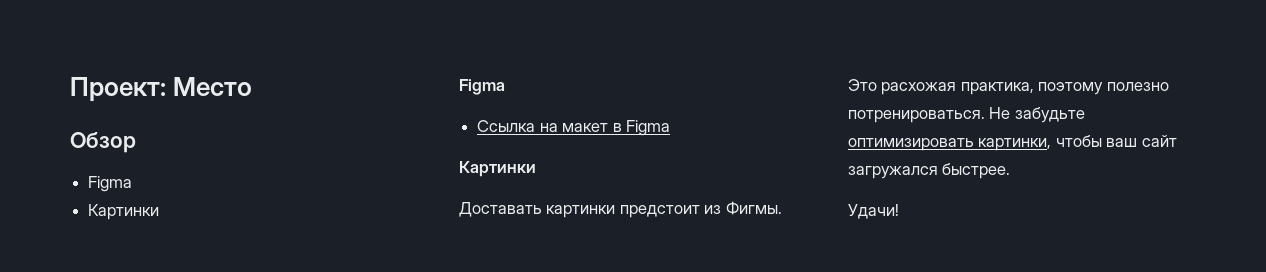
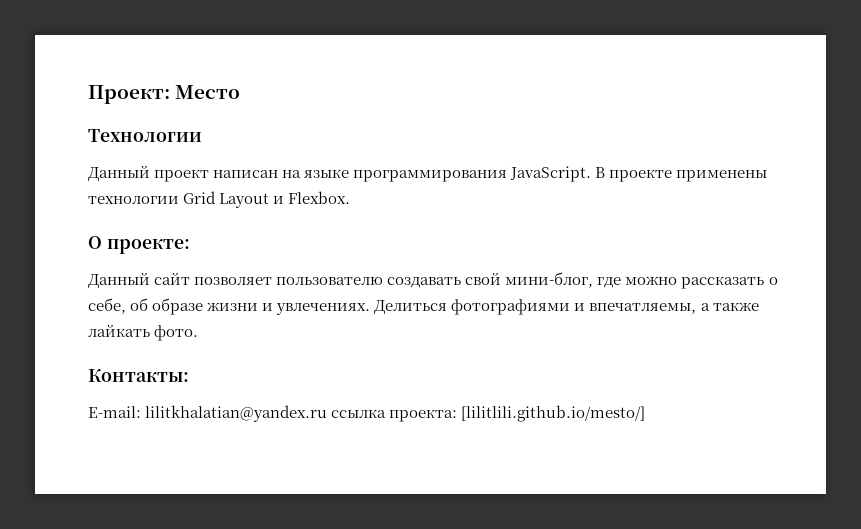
[70,132,136,153] [88,176,133,192] [88,204,160,220] [459,79,505,95] [477,120,670,136] [459,161,536,177] [459,201,782,218] [848,79,1169,95] [848,107,1085,123] [848,135,1177,151] [848,163,1011,179] [848,204,899,219] Обзор // Figma // Картинки // Figma // Ссылка на макет в Figma // Картинки // Доставать картинки предстоит из Фигмы. Это расхожая практика, поэтому полезно потренироваться. Не забудьте оптимизировать картинки, чтобы ваш сайт загружался быстрее. // Удачи! -> [88,129,202,142] [88,165,768,182] [88,191,351,208] [88,236,190,254] [88,272,778,289] [88,298,759,315] [88,324,199,341] [88,369,189,382] [88,405,646,422] Технологии // Данный проект написан на языке программирования JavaScript. В проекте применены технологии Grid Layout и Flexbox. // О проекте: // Данный сайт позволяет пользователю создавать свой мини-блог, где можно рассказать о себе, об образе жизни и увлечениях. Делиться фотографиями и впечатляемы, а также лайкать фото. // Контакты: // E-mail: lilitkhalatian@yandex.ru ссылка проекта: [lilitlili.github.io/mesto/]

